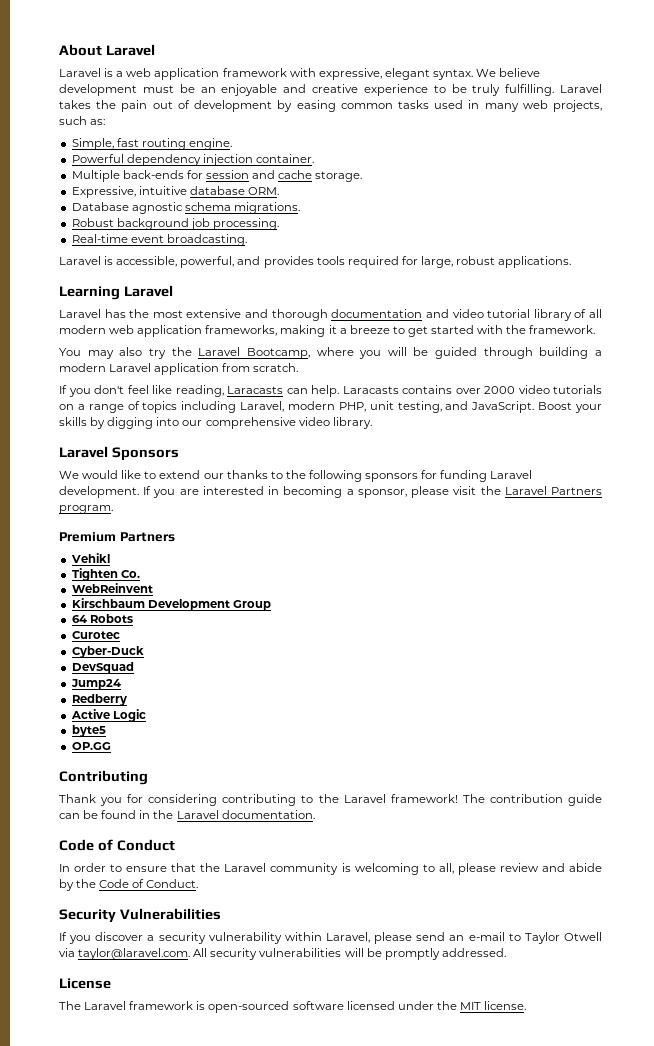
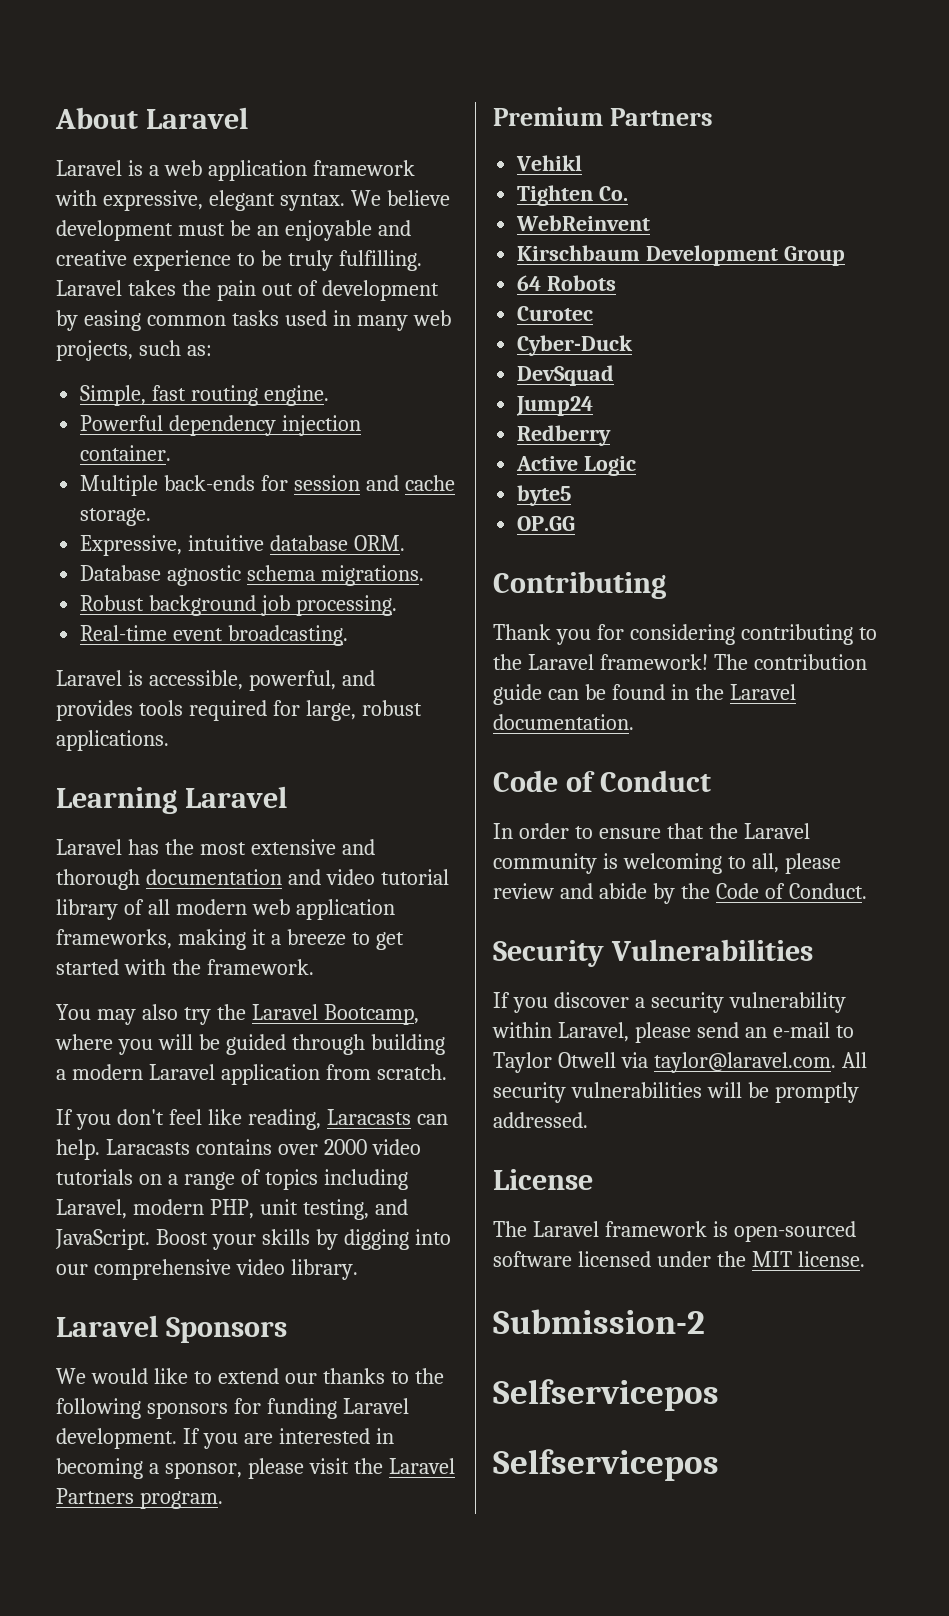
(527, 1005) none -> [493,1309,705,1334] [493,1379,719,1411] [493,1449,719,1481] // Submission-2 // Selfservicepos // Selfservicepos

